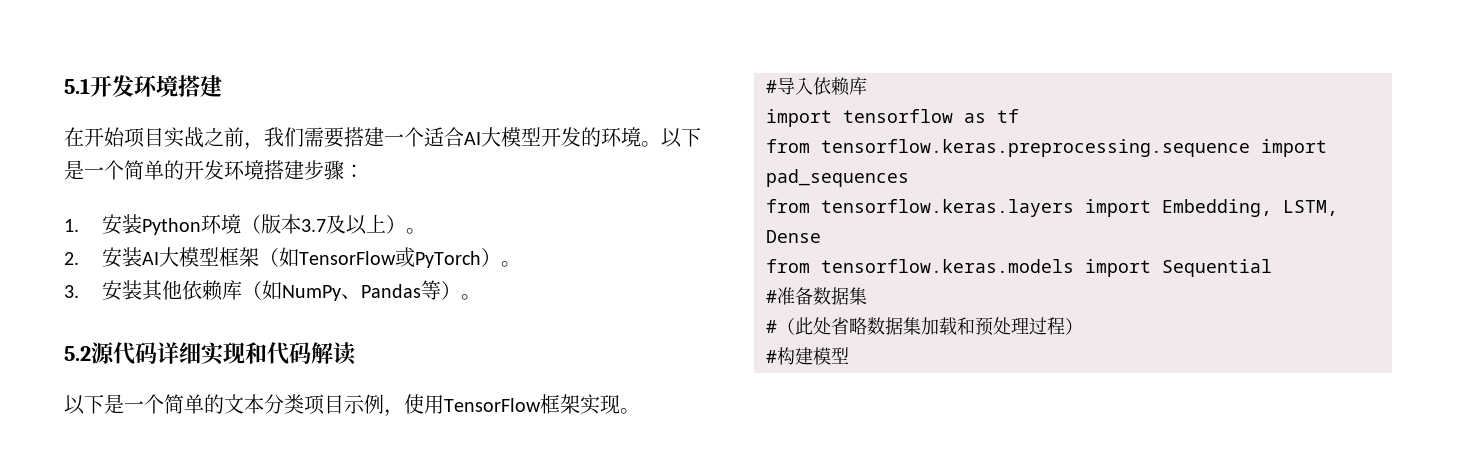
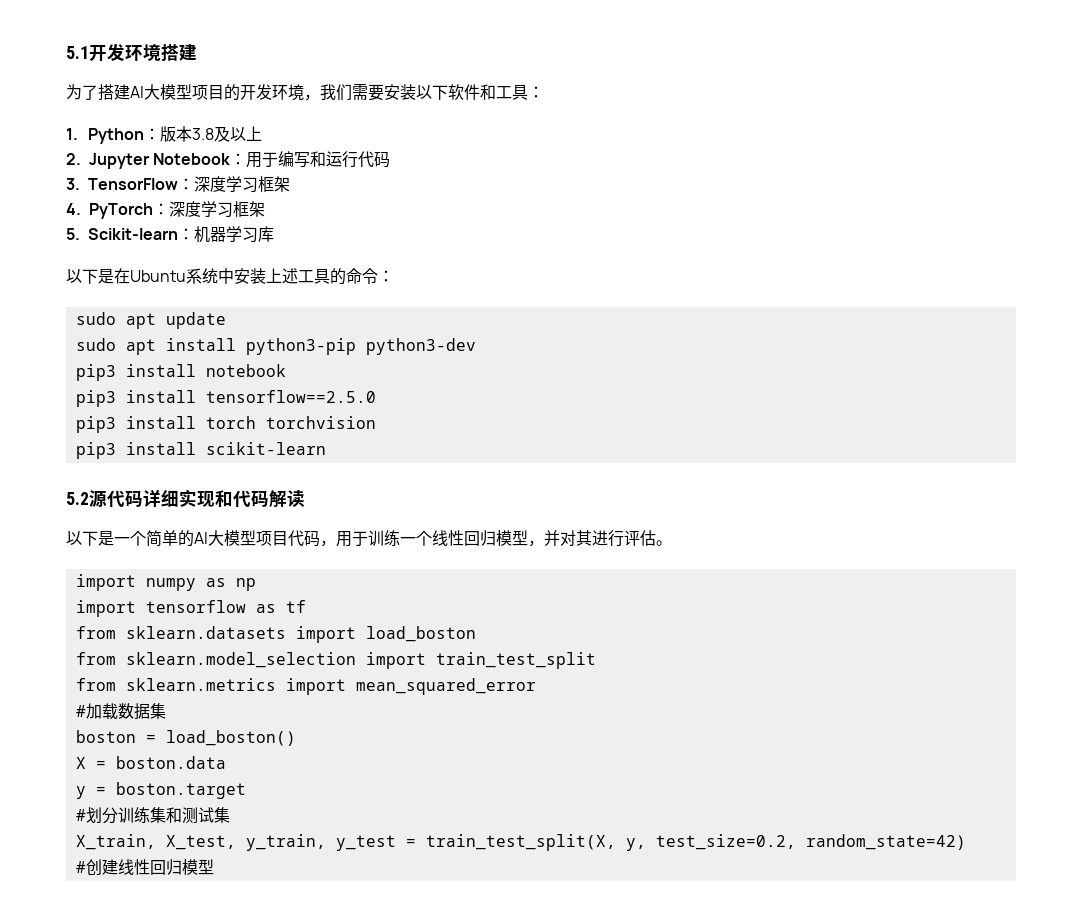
[64,127,701,150] [64,160,364,180] [64,214,427,235] [64,247,522,268] [64,280,482,301] 在开始项目实战之前，我们需要搭建一个适合AI大模型开发的环境。以下是一个简单的开发环境搭建步骤： // 1.安装Python环境（版本3.7及以上）。 // 2.安装AI大模型框架（如TensorFlow或PyTorch）。 // 3.安装其他依赖库（如NumPy、Pandas等）。 -> [66,84,544,101] [66,126,263,144] [66,151,391,169] [66,176,291,193] [66,201,265,219] [66,226,275,243] [66,268,394,285] [75,312,226,329] [75,338,476,355] [75,364,286,381] [75,390,376,407] [75,416,376,433] [75,442,326,459] 为了搭建AI大模型项目的开发环境，我们需要安装以下软件和工具： // 1. Python：版本3.8及以上 // 2. Jupyter Notebook：用于编写和运行代码 // 3. TensorFlow：深度学习框架 // 4. PyTorch：深度学习框架 // 5. Scikit-learn：机器学习库 // 以下是在Ubuntu系统中安装上述工具的命令： // sudo apt update // sudo apt install python3-pip python3-dev // pip3 install notebook // pip3 install tensorflow==2.5.0 // pip3 install torch torchvision // pip3 install scikit-learn
[224,394,640,417] [766,77,867,96] 文本分类项目示例，使用TensorFlow框架实现。 // #导入依赖库 -> [194,530,672,547] [75,574,256,591] AI大模型项目代码，用于训练一个线性回归模型，并对其进行评估。 // import numpy as np
[821,139,1327,157] [766,169,909,187] [766,199,1338,217] [766,230,821,243] [766,259,1272,277] [766,287,813,305] tensorflow.keras.preprocessing.sequence import pad_sequences // from tensorflow.keras.layers import Embedding, LSTM, Dense // from tensorflow.keras.models import Sequential // #准备 -> [125,626,476,643] [75,652,596,669] [75,678,536,695] [75,703,118,720] sklearn.datasets import load_boston // from sklearn.model_selection import train_test_split // from sklearn.metrics import mean_squared_error // #加载
[766,317,1083,336] [766,347,813,365] #（此处省略数据集加载和预处理过程） // #构建 -> [75,730,296,746] [75,756,226,769] [75,782,246,799] [75,807,230,824] [75,834,966,851] [75,859,182,876] boston = load_boston() // X = boston.data // y = boston.target // #划分训练集和测试集 // X_train, X_test, y_train, y_test = train_test_split(X, y, test_size=0.2, random_state=42) // #创建线性回归

